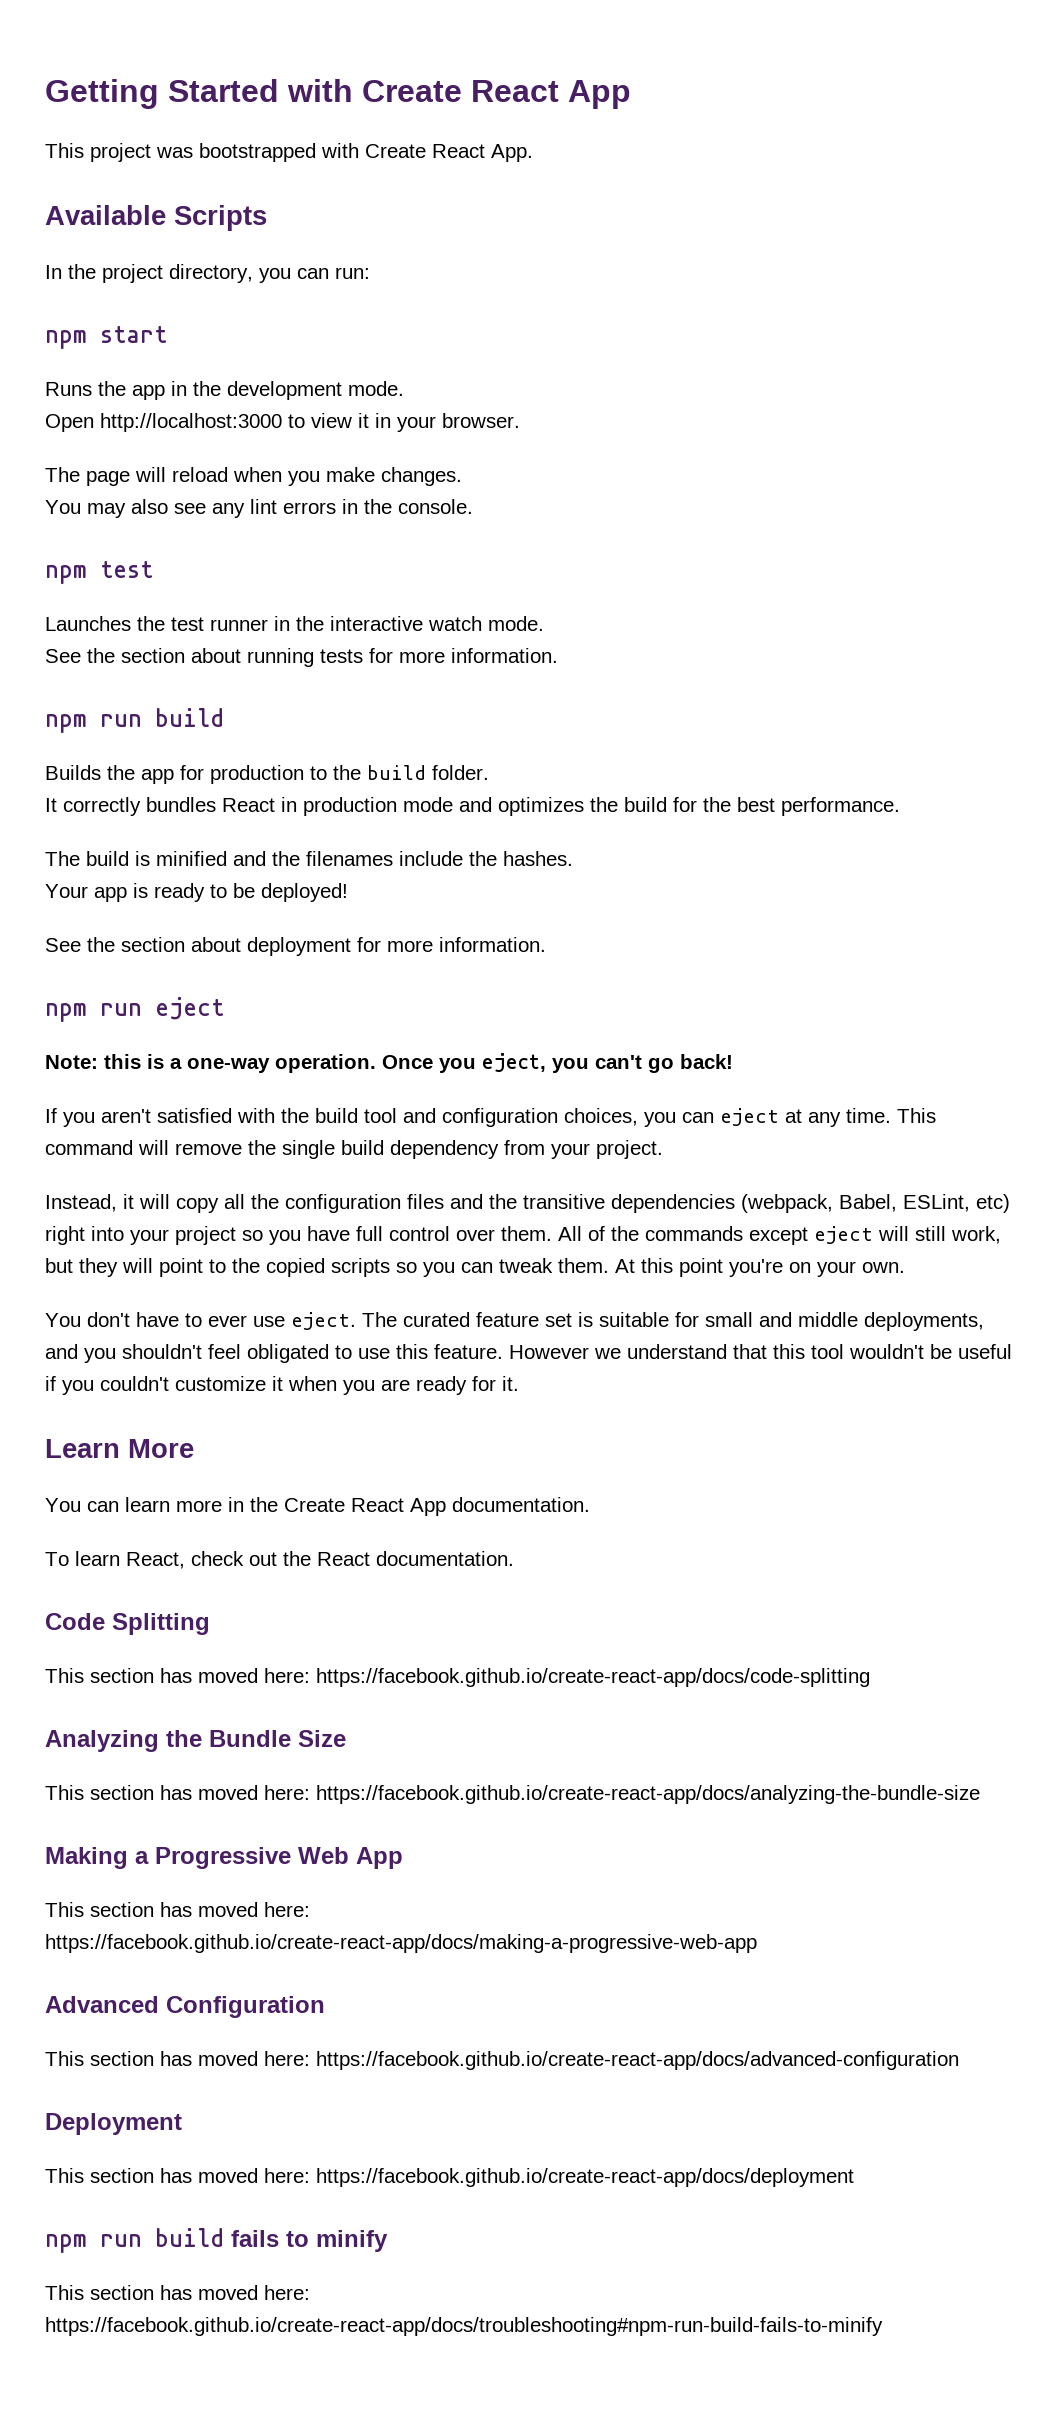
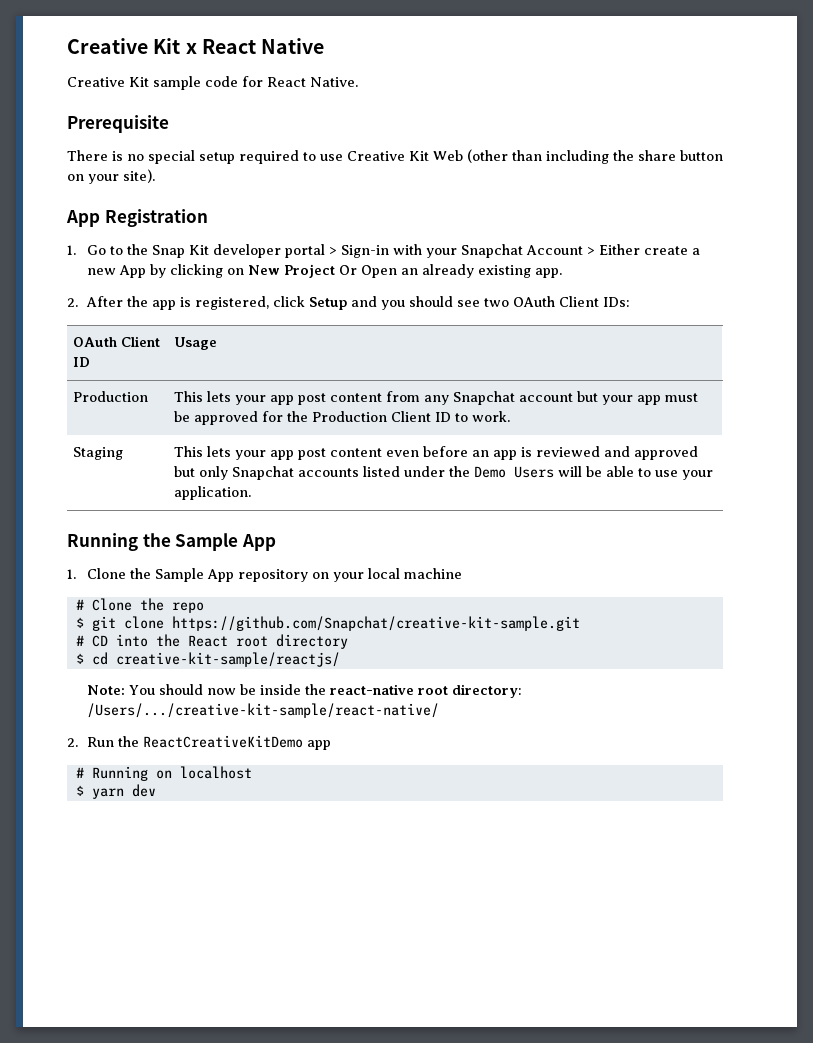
[45,79,631,109] [45,143,533,162] [45,205,267,231] [45,264,370,283] [45,326,167,349] [45,381,404,400] [45,413,520,432] [45,467,462,486] [45,499,473,518] [45,561,153,584] [45,616,544,631] [45,648,558,667] [45,708,224,733] [45,765,489,784] [45,797,900,816] [45,851,573,866] [45,883,348,902] [45,937,546,956] [45,997,224,1022] [45,1053,733,1073] [45,1108,936,1127] [45,1140,663,1159] [45,1194,1010,1213] [45,1226,1001,1245] [45,1258,905,1277] [45,1312,984,1331] [45,1344,1012,1363] [45,1376,519,1395] [45,1439,194,1458] [45,1497,590,1516] [45,1551,514,1569] [45,1613,210,1635] [45,1668,870,1687] [45,1730,346,1752] [45,1785,980,1804] [45,1847,403,1869] [45,1902,310,1917] [45,1934,757,1953] [45,1996,325,2018] [45,2051,959,2070] [45,2113,182,2135] [45,2168,854,2187] [45,2228,388,2253] [45,2285,310,2300] [45,2317,883,2336] Getting Started with Create React App // This project was bootstrapped with Create React App. // Available Scripts // In the project directory, you can run: // npm start // Runs the app in the development mode. // Open http://localhost:3000 to view it in your browser. // The page will reload when you make changes. // You may also see any lint errors in the console. // npm test // Launches the test runner in the interactive watch mode. // See the section about running tests for more information. // npm run build // Builds the app for production to the build folder. // It correctly bundles React in production mode and optimizes the build for the best performance. // The build is minified and the filenames include the hashes. // Your app is ready to be deployed! // See the section about deployment for more information. // npm run eject // Note: this is a one-way operation. Once you eject, you can't go back! // If you aren't satisfied with the build tool and configuration choices, you can eject at any time. This command will remove the single build dependency from your project. // Instead, it will copy all the configuration files and the transitive dependencies (webpack, Babel, ESLint, etc) right into your project so you have full control over them. All of the commands except eject will still work, but they will point to the copied scripts so you can tweak them. At this point you're on your own. // You don't have to ever use eject. The curated feature set is suitable for small and middle deployments, and you shouldn't feel obligated to use this feature. However we understand that this tool wouldn't be useful if you couldn't customize it when you are ready for it. // Learn More // You can learn more in the Create React App documentation. // To learn React, check out the React documentation. // Code Splitting // This section has moved here: https://facebook.github.io/create-react-app/docs/code-splitting // Analyzing the Bundle Size // This section has moved here: https://facebook.github.io/create-react-app/docs/analyzing-the-bundle-size // Making a Progressive Web App // This section has moved here: https://facebook.github.io/create-react-app/docs/making-a-progressive-web-app // Advanced Configuration // This section has moved here: https://facebook.github.io/create-react-app/docs/advanced-configuration // Deployment // This section has moved here: https://facebook.github.io/create-react-app/docs/deployment // npm run build fails to minify // This section has moved here: https://facebook.github.io/create-react-app/docs/troubleshooting#npm-run-build-fails-to-minify -> [67,38,325,54] [67,76,358,90] [67,115,169,133] [67,149,723,164] [67,169,155,184] [66,209,208,227] [67,244,700,258] [86,264,562,278] [67,296,630,310] [72,336,160,347] [72,357,90,367] [173,337,217,350] [72,391,148,402] [173,391,698,405] [173,411,510,425] [72,447,123,460] [173,446,698,460] [173,466,713,480] [173,486,251,500] [67,533,276,551] [67,568,462,582] [75,598,204,613] [75,616,580,631] [75,634,348,649] [75,652,340,667] [86,684,522,698] [86,703,439,718] [67,735,331,750] [75,766,252,781] [75,784,156,799] Creative Kit x React Native // Creative Kit sample code for React Native. // Prerequisite // There is no special setup required to use Creative Kit Web (other than including the share button on your site). // App Registration // 1. Go to the Snap Kit developer portal > Sign-in with your Snapchat Account > Either create a new App by clicking on New Project Or Open an already existing app. // 2. After the app is registered, click Setup and you should see two OAuth Client IDs: // OAuth Client ID | Usage // Production | This lets your app post content from any Snapchat account but your app must be approved for the Production Client ID to work. // Staging | This lets your app post content even before an app is reviewed and approved but only Snapchat accounts listed under the Demo Users will be able to use your application. // Running the Sample App // 1. Clone the Sample App repository on your local machine // # Clone the repo // $ git clone https://github.com/Snapchat/creative-kit-sample.git // # CD into the React root directory // $ cd creative-kit-sample/reactjs/ // Note: You should now be inside the react-native root directory: /Users/.../creative-kit-sample/react-native/ // 2. Run the ReactCreativeKitDemo app // # Running on localhost // $ yarn dev

